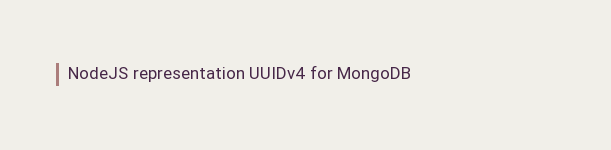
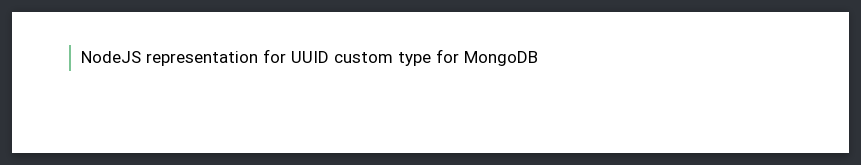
[249,67,306,79] UUIDv4 -> [262,49,431,66] for UUID custom type

